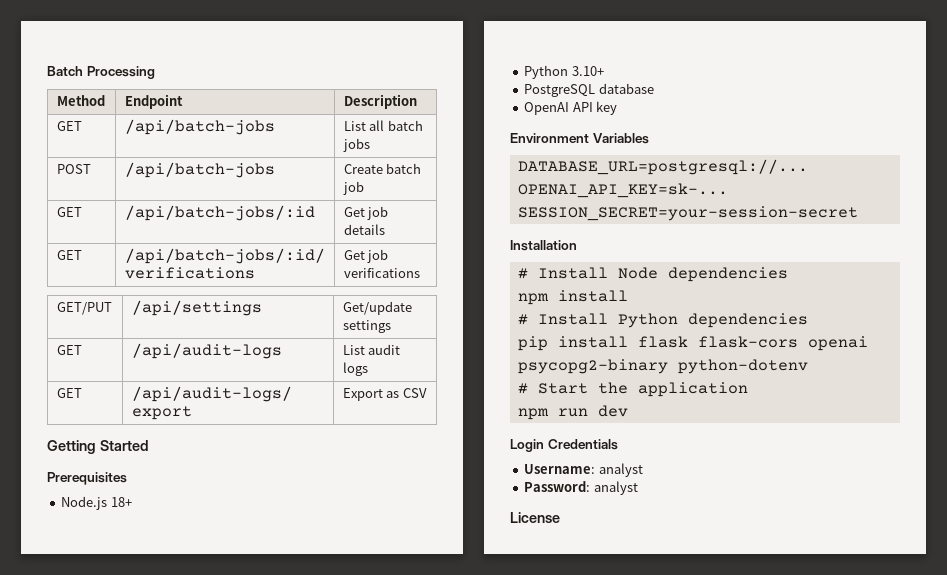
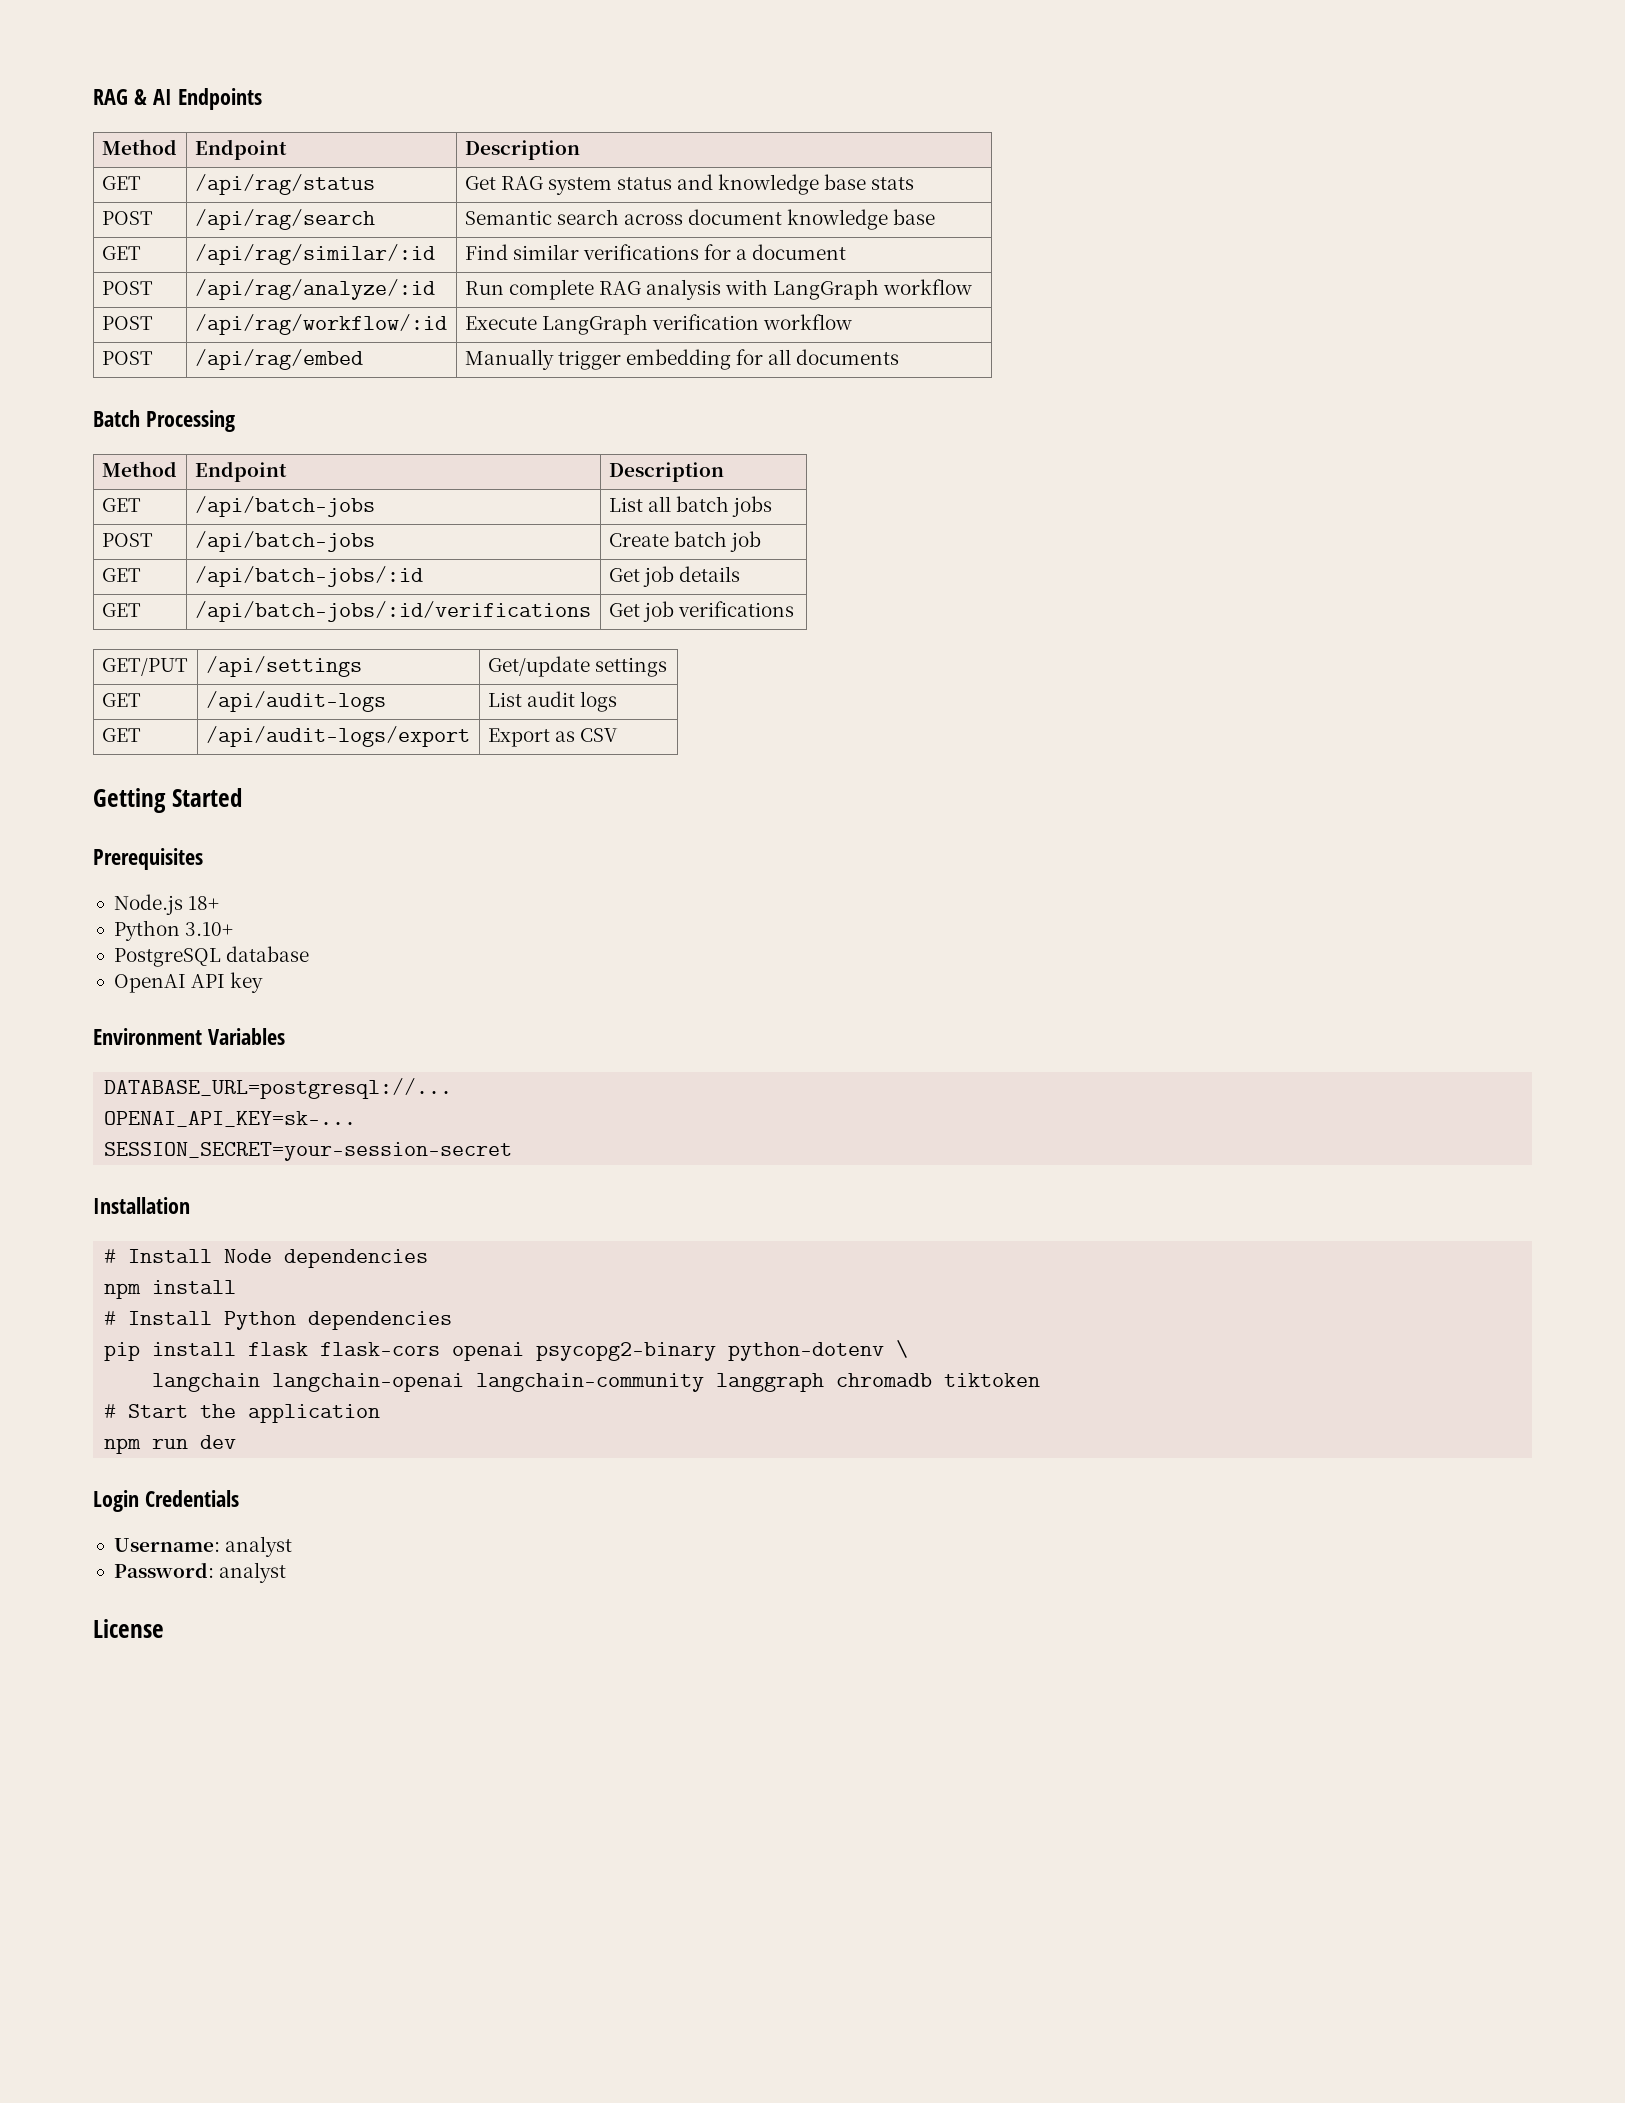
(47, 71) none -> [93,88,262,110] [101,139,177,155] [194,139,287,160] [464,140,580,160] [101,176,141,190] [194,174,375,195] [464,174,915,195] [101,211,153,225] [194,209,375,230] [464,209,936,230] [101,246,141,260] [194,244,435,265] [464,244,847,260] [101,281,153,295] [194,279,435,300] [464,279,973,300] [101,316,153,330] [194,314,447,335] [464,314,852,335] [101,351,153,365] [194,349,363,370] [464,349,900,370] RAG & AI Endpoints // Method | Endpoint | Description // GET | /api/rag/status | Get RAG system status and knowledge base stats // POST | /api/rag/search | Semantic search across document knowledge base // GET | /api/rag/similar/:id | Find similar verifications for a document // POST | /api/rag/analyze/:id | Run complete RAG analysis with LangGraph workflow // POST | /api/rag/workflow/:id | Execute LangGraph verification workflow // POST | /api/rag/embed | Manually trigger embedding for all documents //
(808, 366) none -> [896,1340,909,1358] [152,1373,1041,1392] \ // langchain langchain-openai langchain-community langgraph chromadb tiktoken

